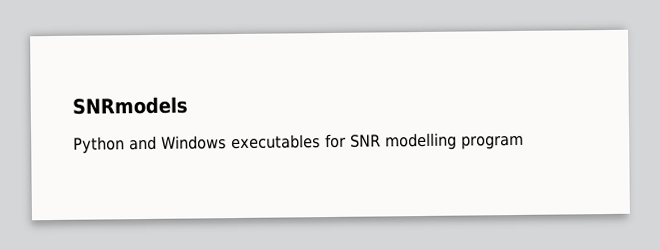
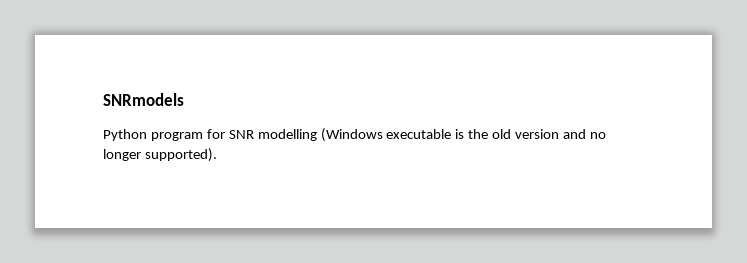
[129,132,524,151] and Windows executables for SNR modelling program -> [150,128,606,142] [103,148,217,162] program for SNR modelling (Windows executable is the old version and no longer supported).

